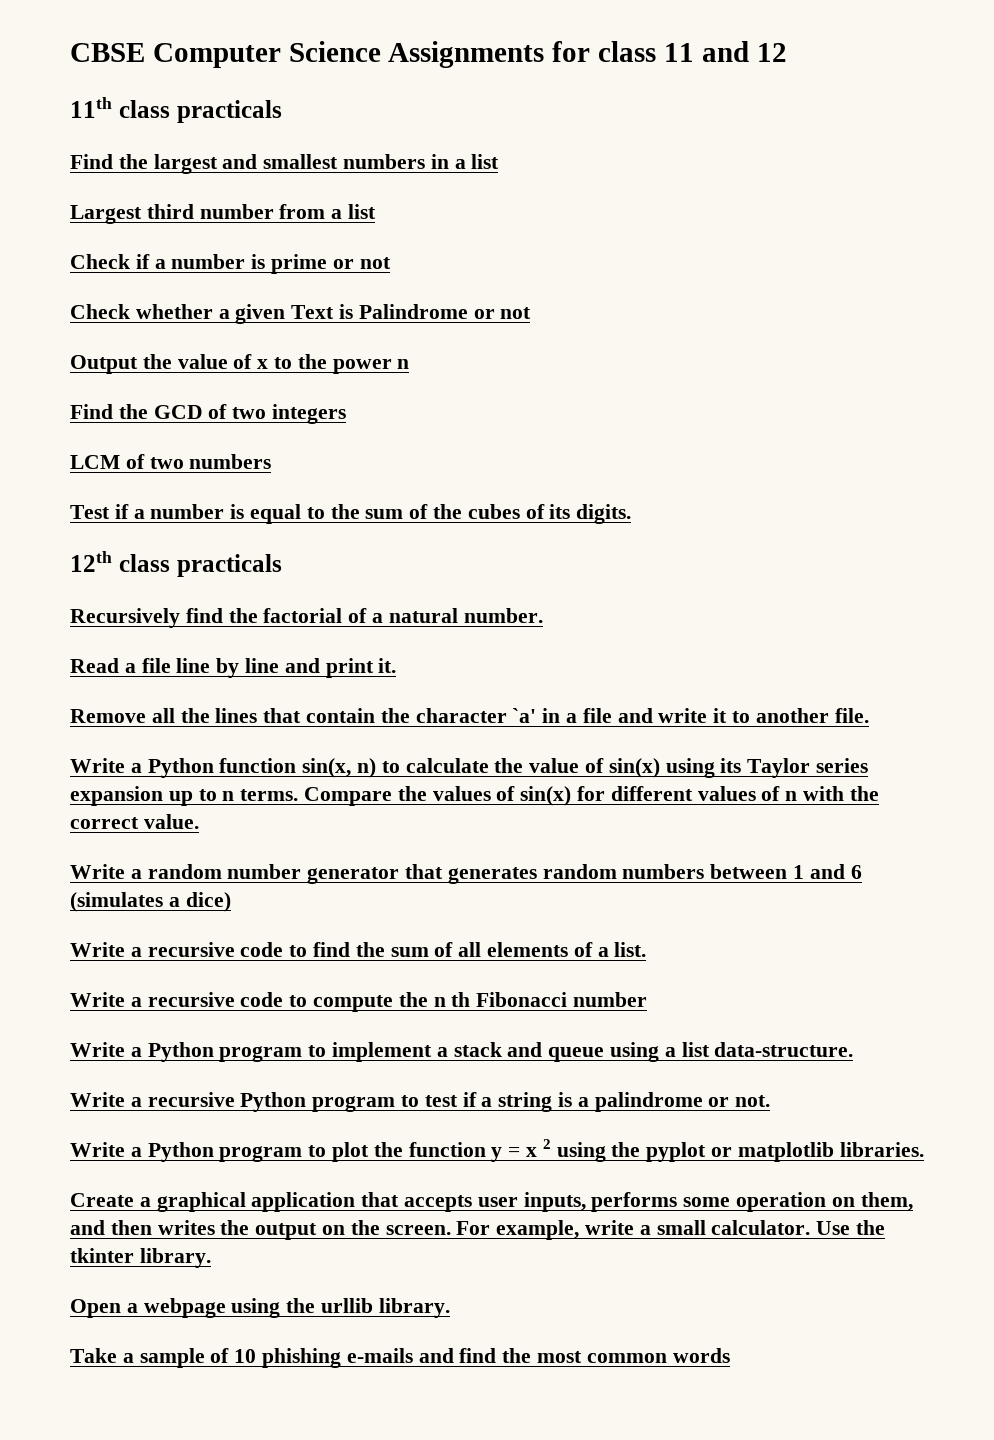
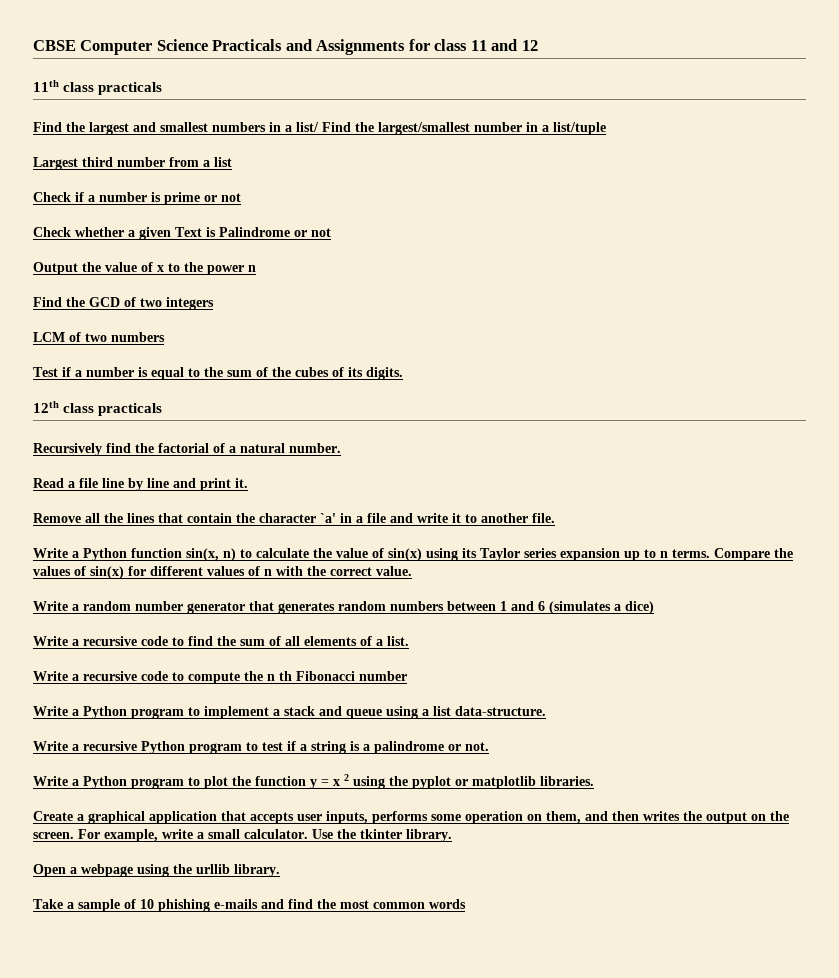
(381, 51) none -> [212,39,312,51] Practicals and
[471,154,500,169] list -> [296,122,606,135] list/ Find the largest/smallest number in a list/tuple

